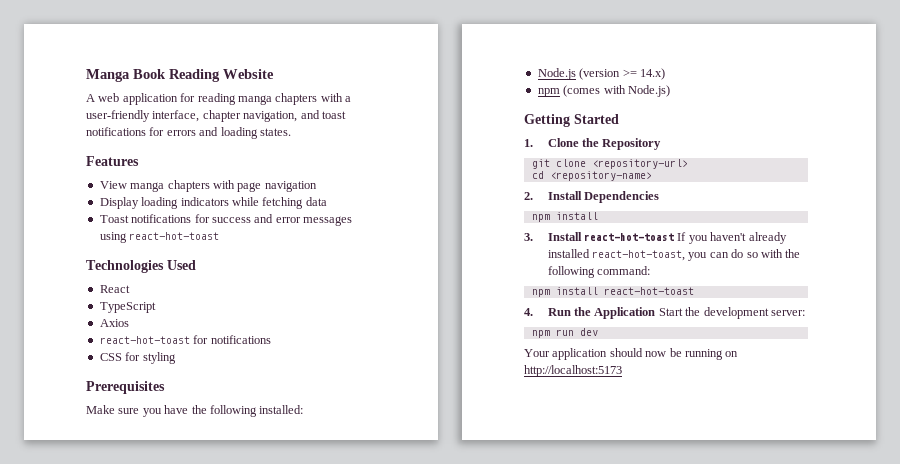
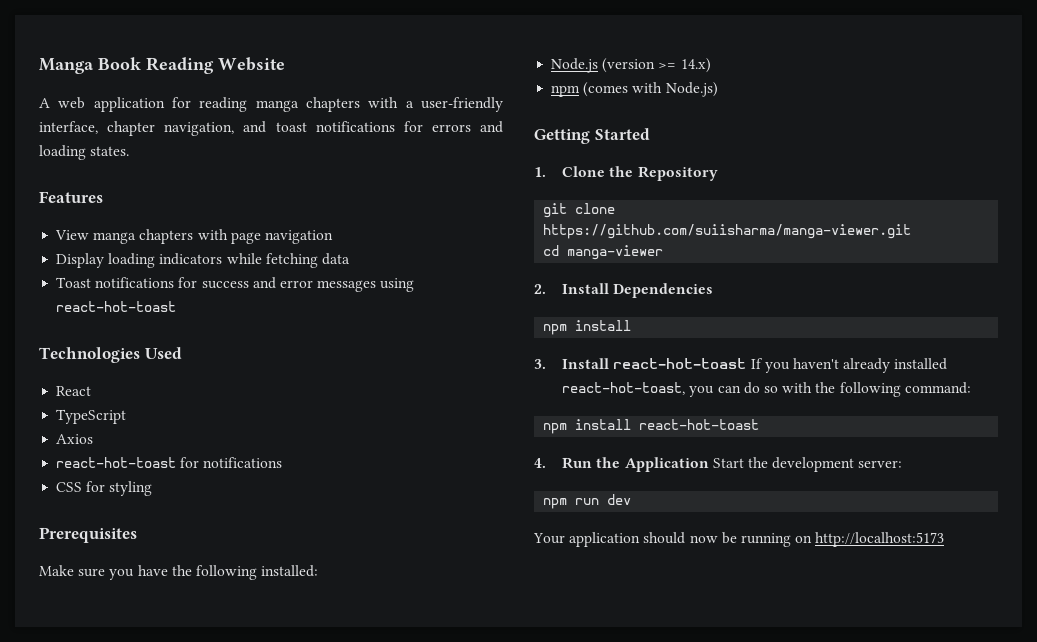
[591,159,688,169] <repository-url> -> [543,224,912,239] https://github.com/suiisharma/manga-viewer.git
[549,171,652,181] <repository-name> -> [567,245,664,260] manga-viewer

